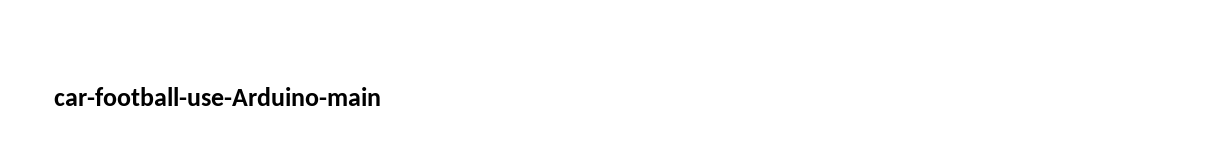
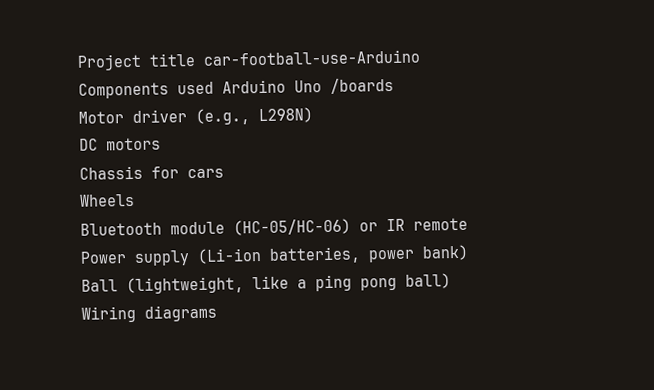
[54,87,381,106] car-football-use-Arduino-main -> [77,49,420,71] [78,77,394,99] [78,107,313,126] [79,137,161,151] [79,165,224,180] [79,193,135,207] [80,217,468,236] [80,244,469,266] [81,273,451,295] [81,304,217,323] Project title car-football-use-Arduino // Components used Arduino Uno /boards // Motor driver (e.g., L298N) // DC motors // Chassis for cars // Wheels // Bluetooth module (HC-05/HC-06) or IR remote // Power supply (Li-ion batteries, power bank) // Ball (lightweight, like a ping pong ball) // Wiring diagrams

